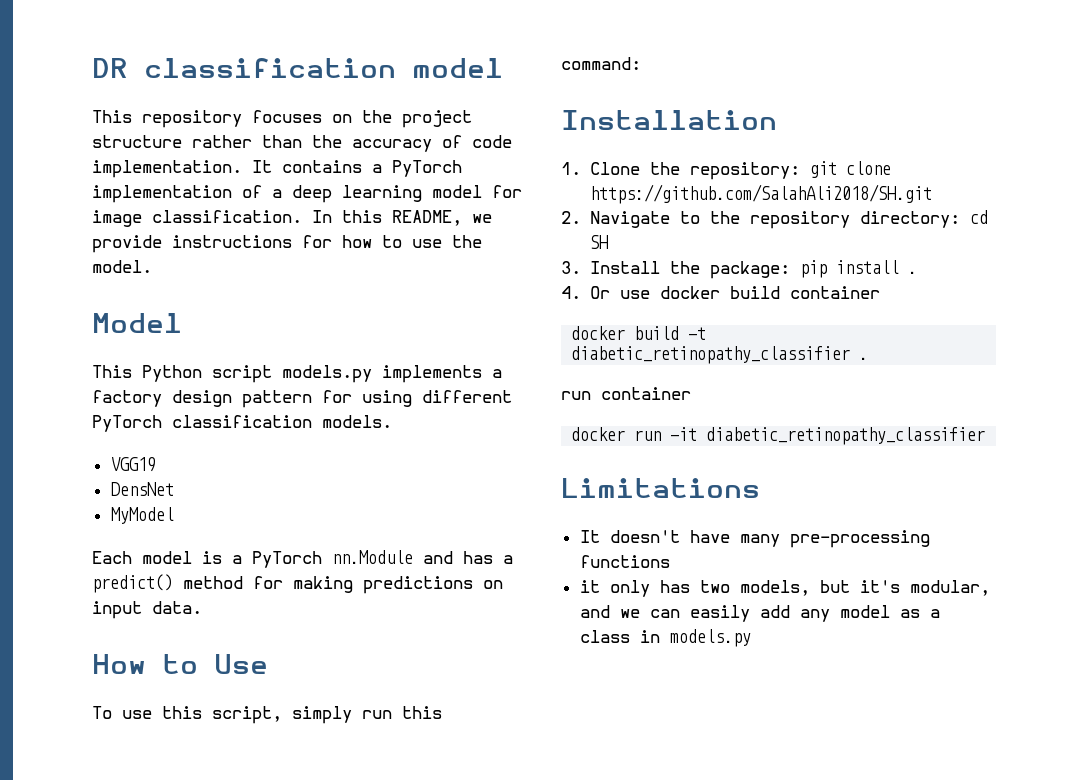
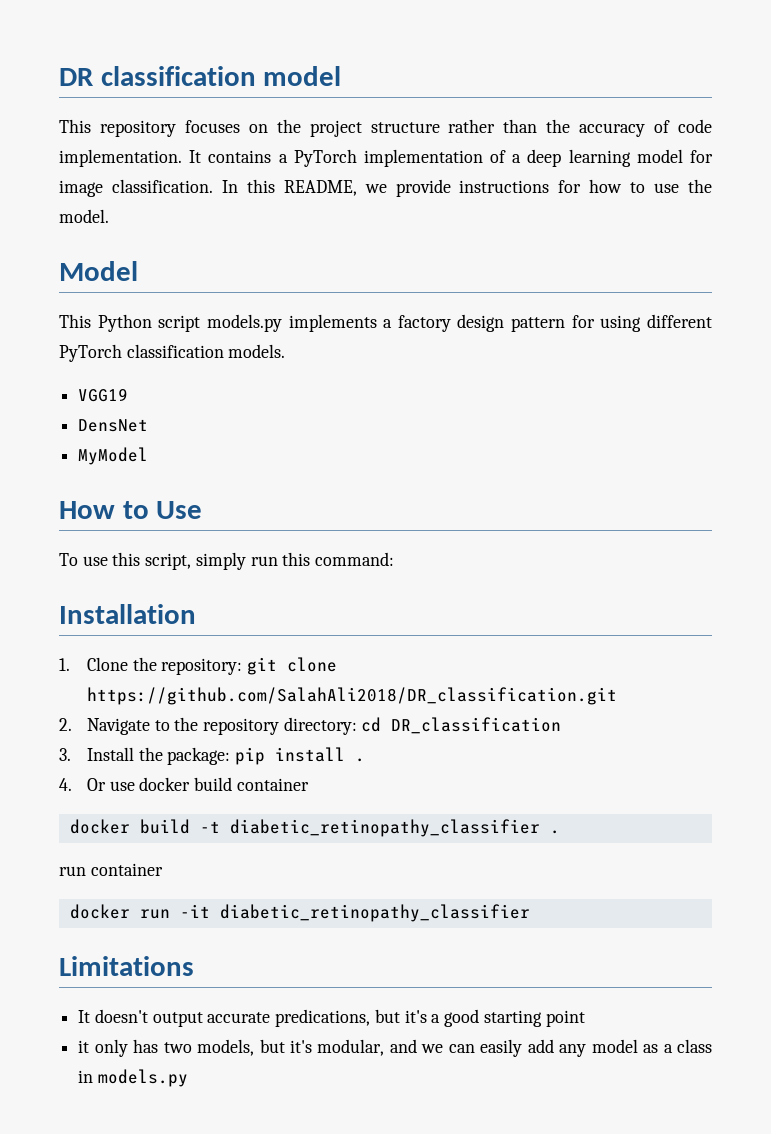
[92,550,513,568] [92,574,503,594] [92,601,202,619] // Each model is a PyTorch nn.Module and has a predict() method for making predictions on input data. -> (149, 456) none
[589,184,932,204] https://github.com/SalahAli2018/SH.git -> [86,687,617,705] https://github.com/SalahAli2018/DR_classification.git
[589,235,608,249] SH -> [391,717,562,734] DR_classification
[689,530,930,548] [579,555,670,568] have many pre-processing functions -> [152,1009,585,1027] output accurate predications, but it's a good starting point

